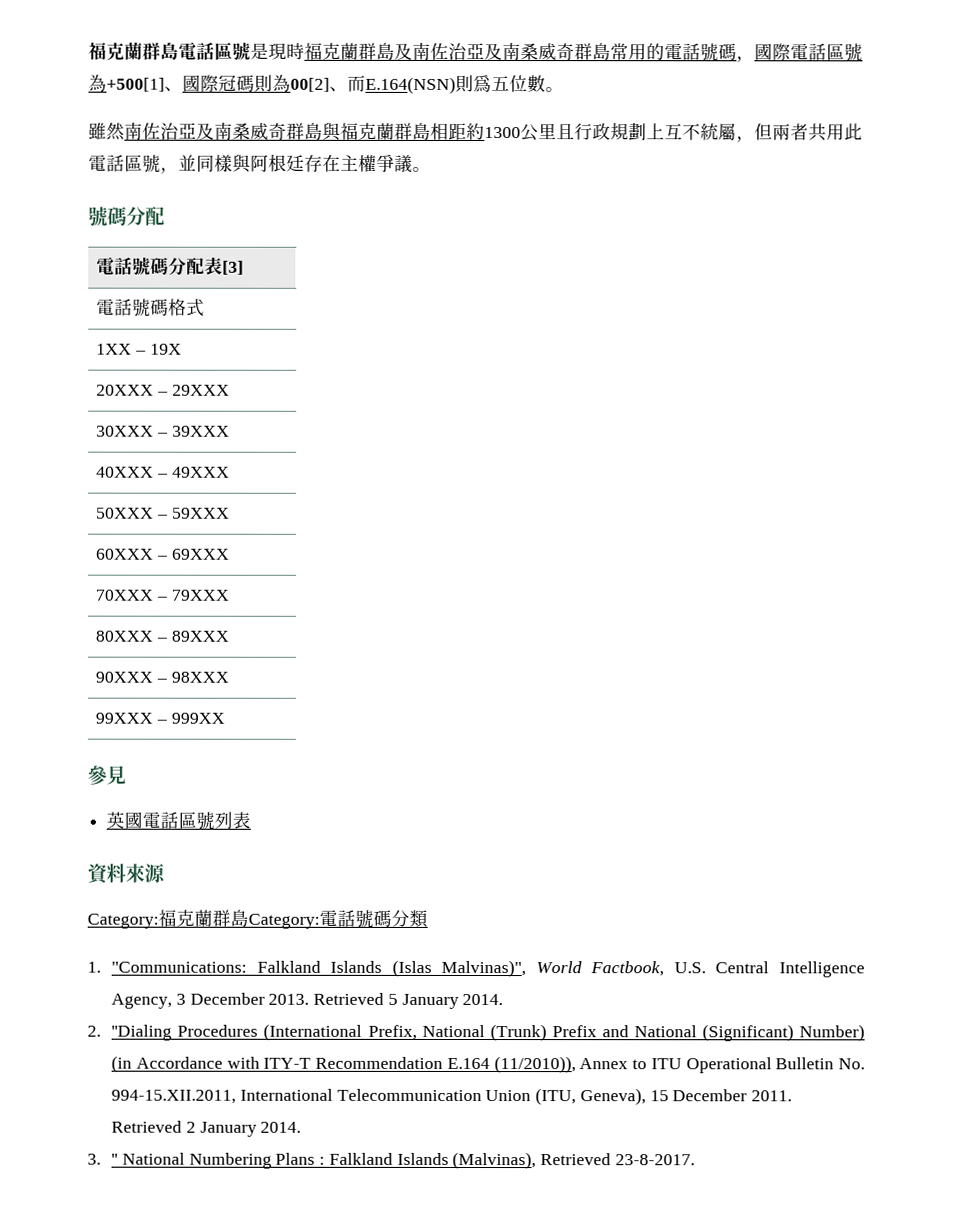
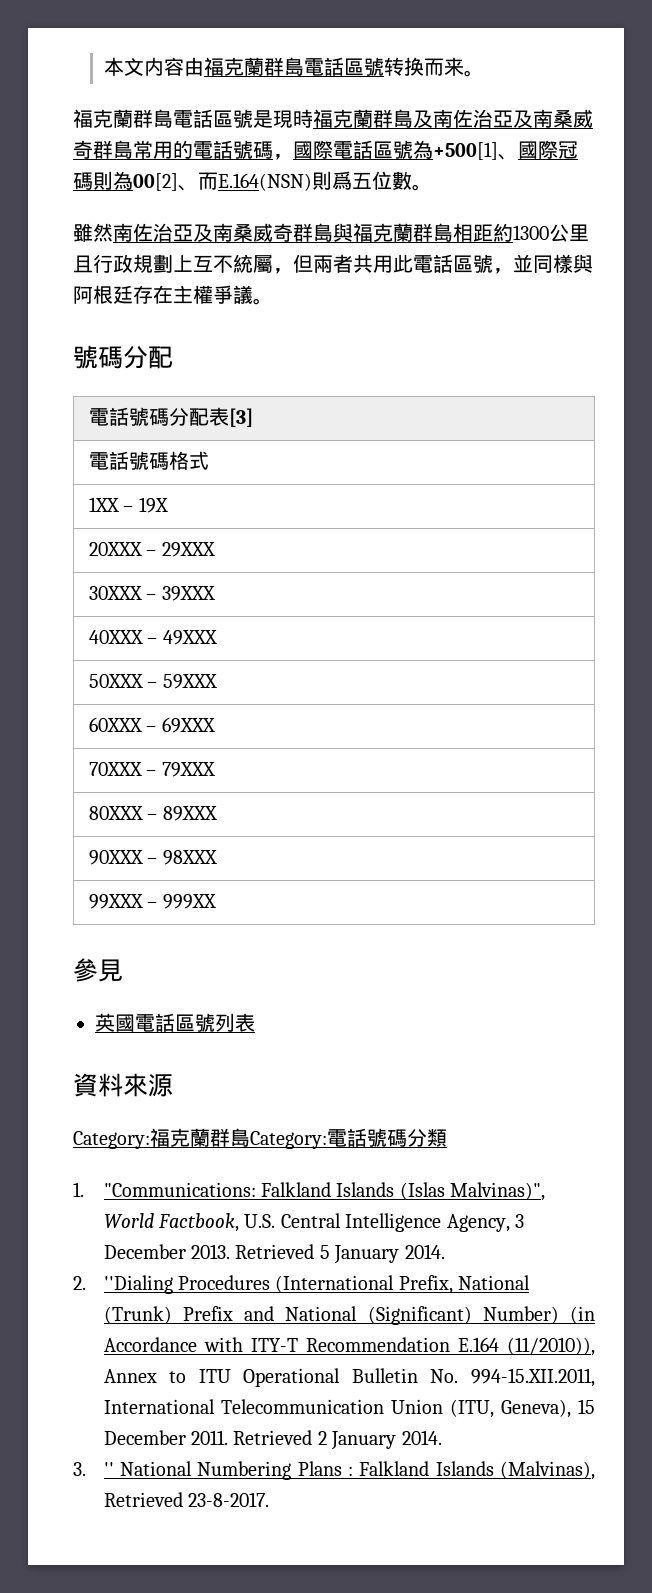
(88, 50) none -> [103,57,484,77] 本文内容由福克蘭群島電話區號转换而来。 //

